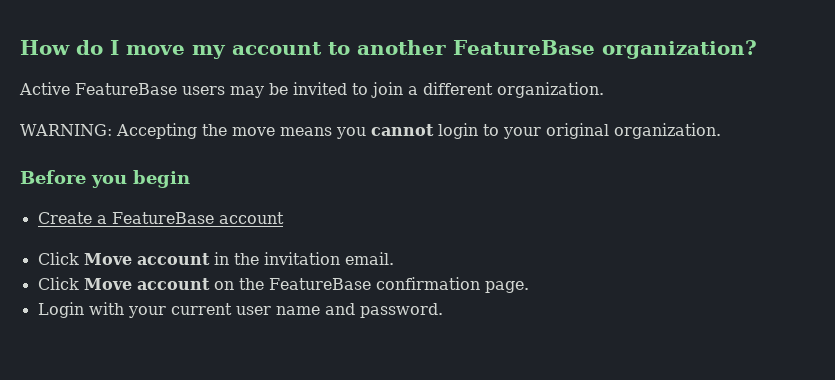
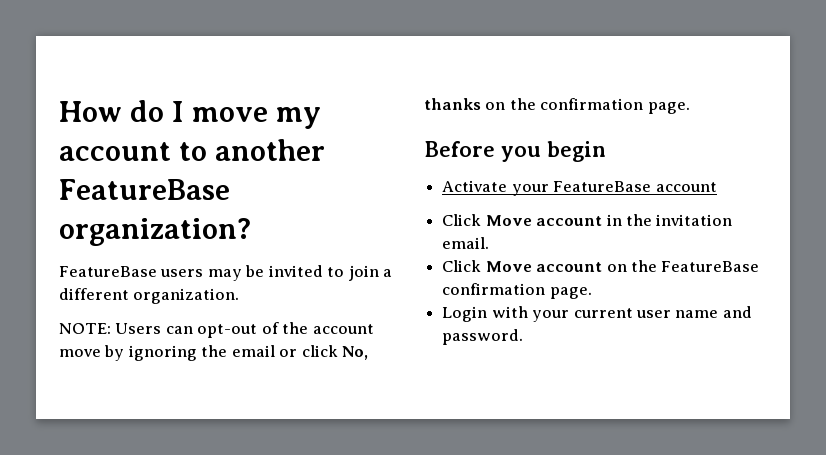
[19,82,70,95] Active -> (251, 232) none
[20,123,721,139] WARNING: Accepting the move means you cannot login to your original organization. -> [59,322,374,338] [59,345,369,361] [424,98,690,114] NOTE: Users can opt-out of the account move by ignoring the email or click No, thanks on the confirmation page.
[37,212,107,224] Create a -> [442,180,549,196] Activate your

